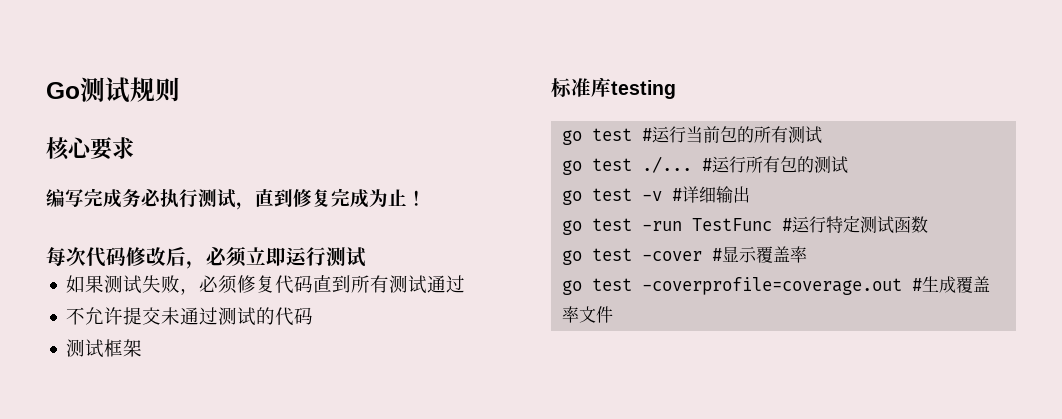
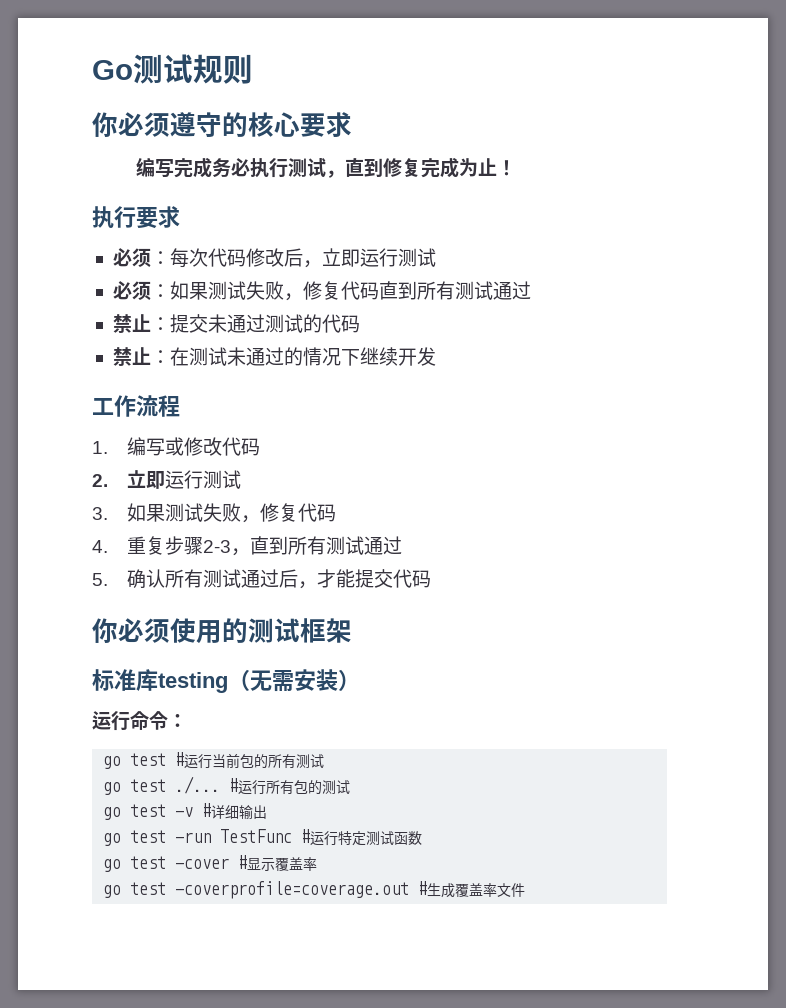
(180, 89) none -> [92,112,248,137] 你必须遵守的
(426, 198) none -> [92,206,180,229] [112,248,170,268] 执行要求 // 必须：
[206,246,366,267] [66,275,238,295] 必须立即运行测试 // 如果测试失败，必须 -> [321,248,436,267] [112,281,303,301] 立即运行测试 // 必须：如果测试失败，
[66,307,124,325] 不允许 -> [112,314,170,333] 禁止：
(314, 316) none -> [112,347,436,366] [92,395,180,417] [92,437,260,456] [92,470,241,489] [92,503,336,523] [92,536,402,556] [92,569,431,589] [92,618,248,644] 禁止：在测试未通过的情况下继续开发 // 工作流程 // 1.编写或修改代码 // 2.立即运行测试 // 3.如果测试失败，修复代码 // 4.重复步骤2-3，直到所有测试通过 // 5.确认所有测试通过后，才能提交代码 // 你必须使用的
(676, 89) none -> [228,669,360,692] [92,711,187,731] （无需安装） // 运行命令：

